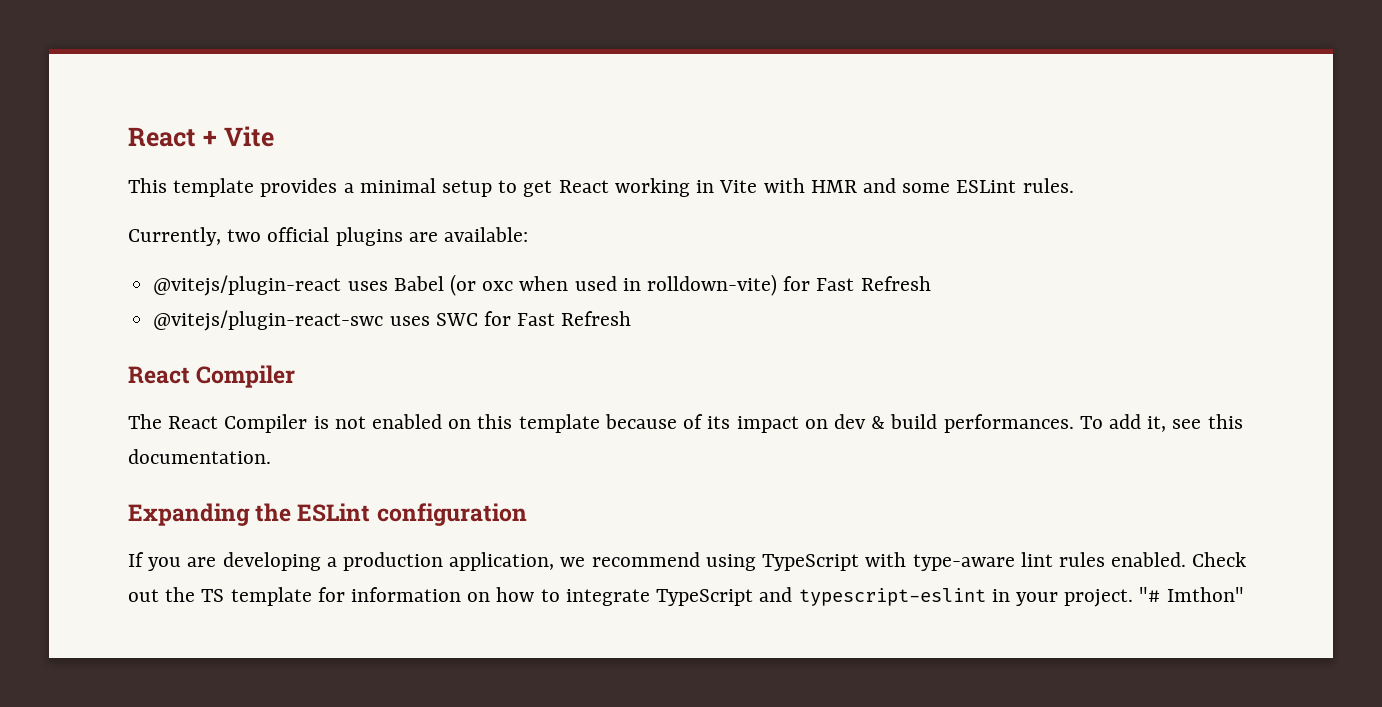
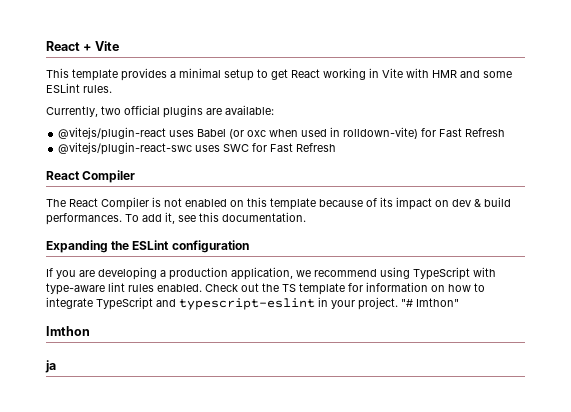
(1244, 594) none -> [46,326,90,336] [45,360,56,373] // Imthon // ja

